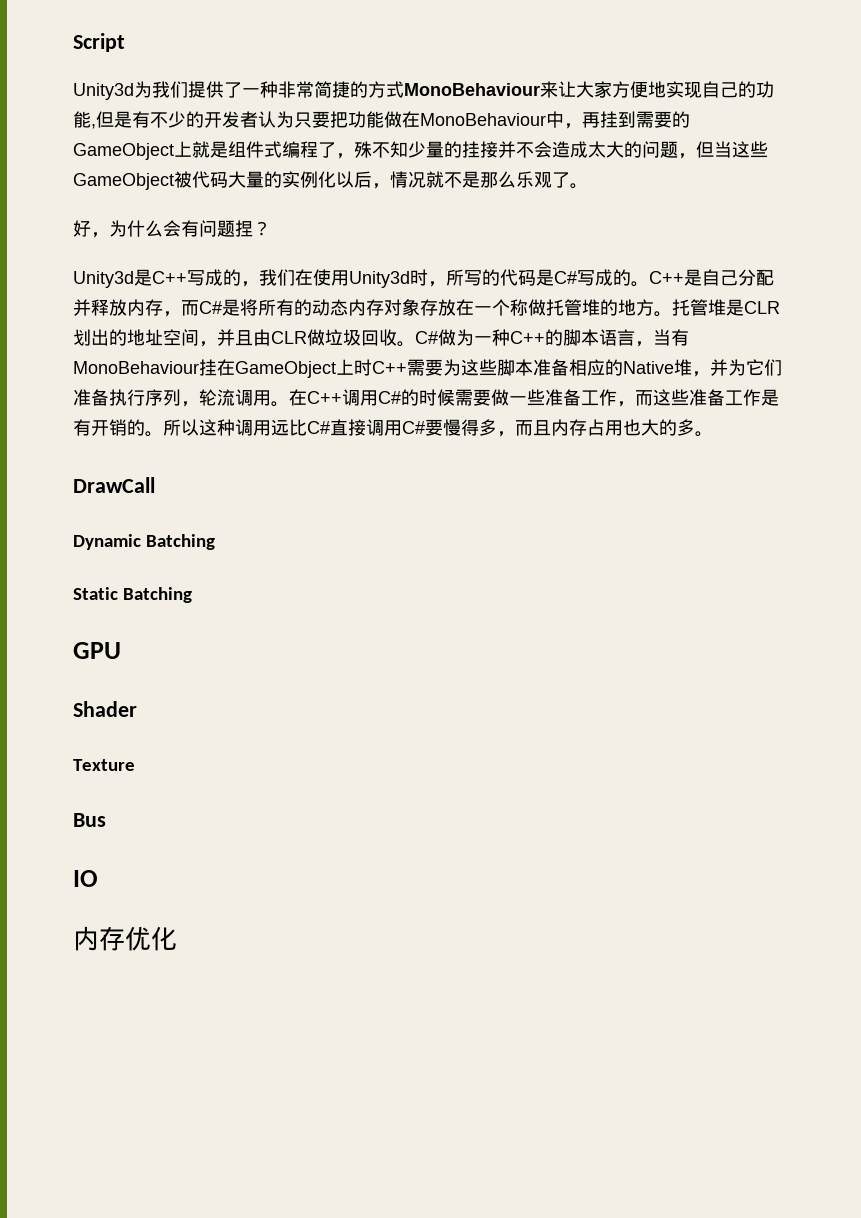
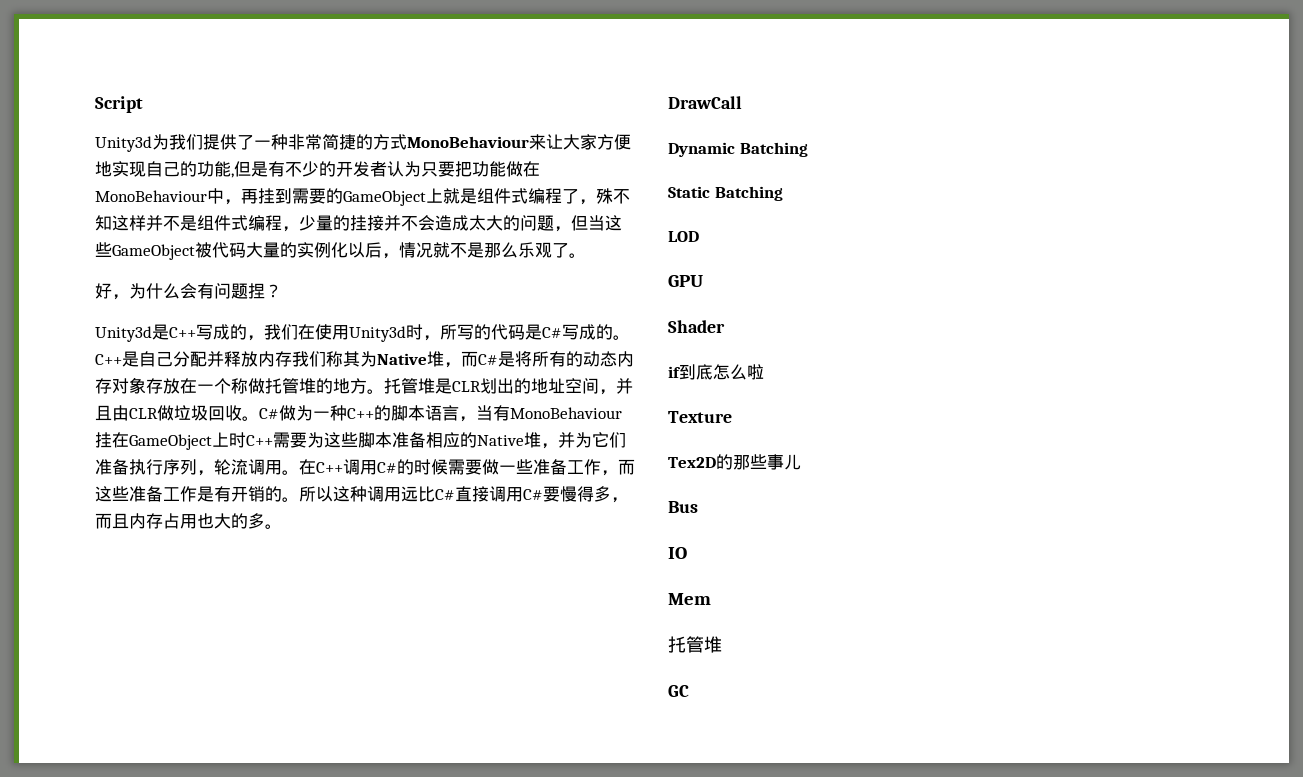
(408, 149) none -> [112,215,299,232] 这样并不是组件式编程，
(163, 307) none -> [292,351,444,367] 我们称其为Native堆
(193, 595) none -> [668,231,699,242] // LOD
[73,759,135,771] Texture -> [668,364,764,380] [668,411,732,423] [668,454,801,470] if到底怎么啦 // Texture // Tex2D的那些事儿
[73,926,177,951] 内存优化 -> [668,593,711,605] [668,636,722,653] [668,685,689,697] Mem // 托管堆 // GC

